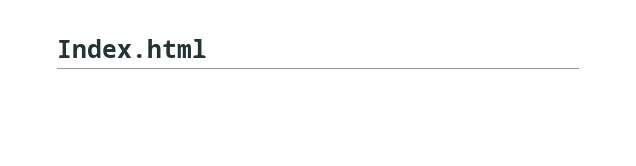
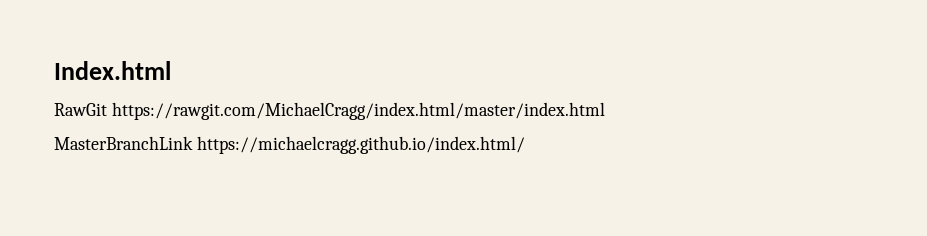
(207, 48) none -> [54,102,605,120] [54,136,525,154] // RawGit https://rawgit.com/MichaelCragg/index.html/master/index.html // MasterBranchLink https://michaelcragg.github.io/index.html/

